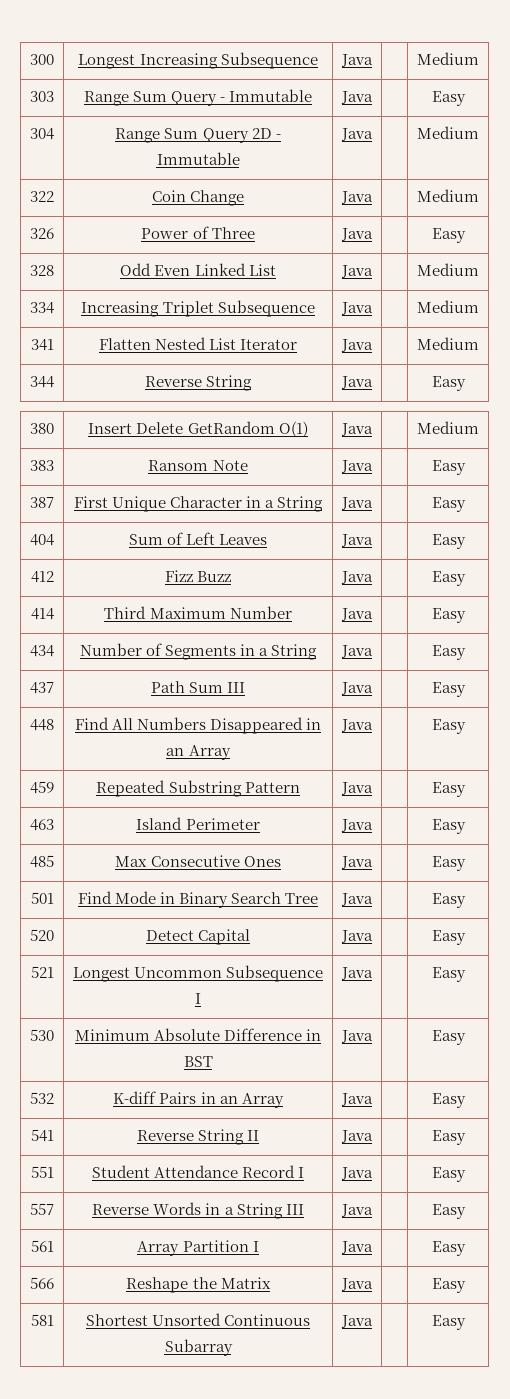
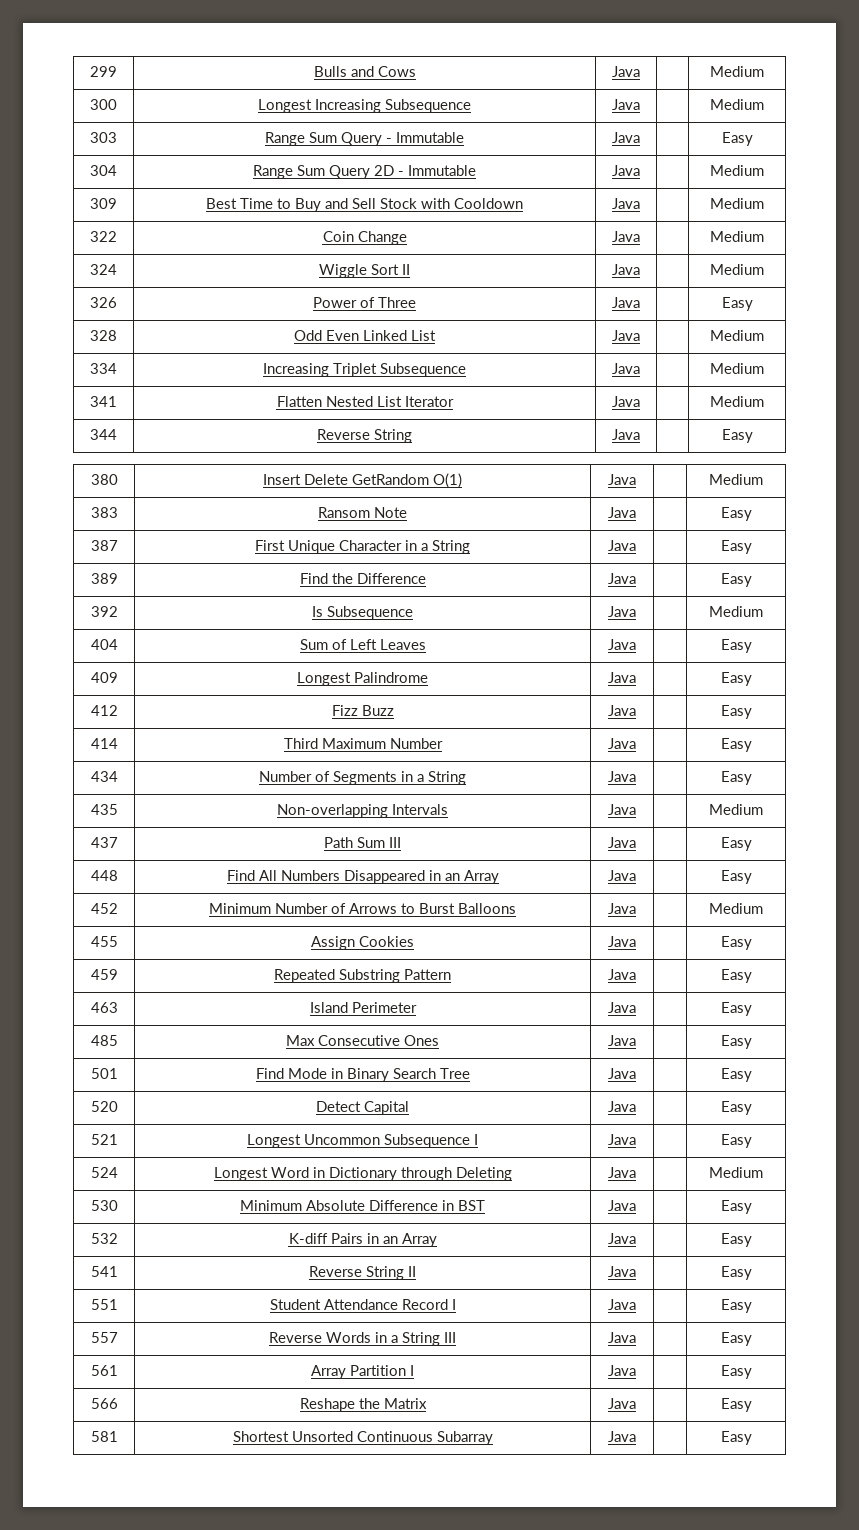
(30, 59) none -> [90,66,117,77] [313,66,416,77] [612,66,640,77] [710,66,764,77] 299 | Bulls and Cows | Java | | Medium //
(479, 132) none -> [90,198,117,209] [206,198,523,212] [612,198,640,209] [710,198,764,209] // 309 | Best Time to Buy and Sell Stock with Cooldown | Java | | Medium
(479, 195) none -> [90,264,117,275] [319,264,411,278] [612,264,640,275] [710,264,764,275] // 324 | Wiggle Sort II | Java | | Medium
(466, 504) none -> [90,573,118,584] [299,573,426,584] [608,573,636,584] [720,573,752,587] [90,606,118,617] [312,606,413,620] [608,606,636,617] [709,606,763,617] // 389 | Find the Difference | Java | | Easy // 392 | Is Subsequence | Java | | Medium
(466, 541) none -> [90,672,118,683] [297,672,429,686] [608,672,636,683] [720,672,752,686] // 409 | Longest Palindrome | Java | | Easy
(466, 652) none -> [90,804,118,815] [277,804,449,818] [608,804,636,815] [709,804,763,815] // 435 | Non-overlapping Intervals | Java | | Medium
(466, 726) none -> [90,903,118,914] [209,903,516,914] [608,903,636,914] [709,903,763,914] [90,936,118,947] [311,936,415,950] [608,936,636,947] [720,936,752,950] // 452 | Minimum Number of Arrows to Burst Balloons | Java | | Medium // 455 | Assign Cookies | Java | | Easy
(466, 974) none -> [90,1167,118,1178] [213,1167,512,1181] [608,1167,636,1178] [709,1167,763,1178] // 524 | Longest Word in Dictionary through Deleting | Java | | Medium

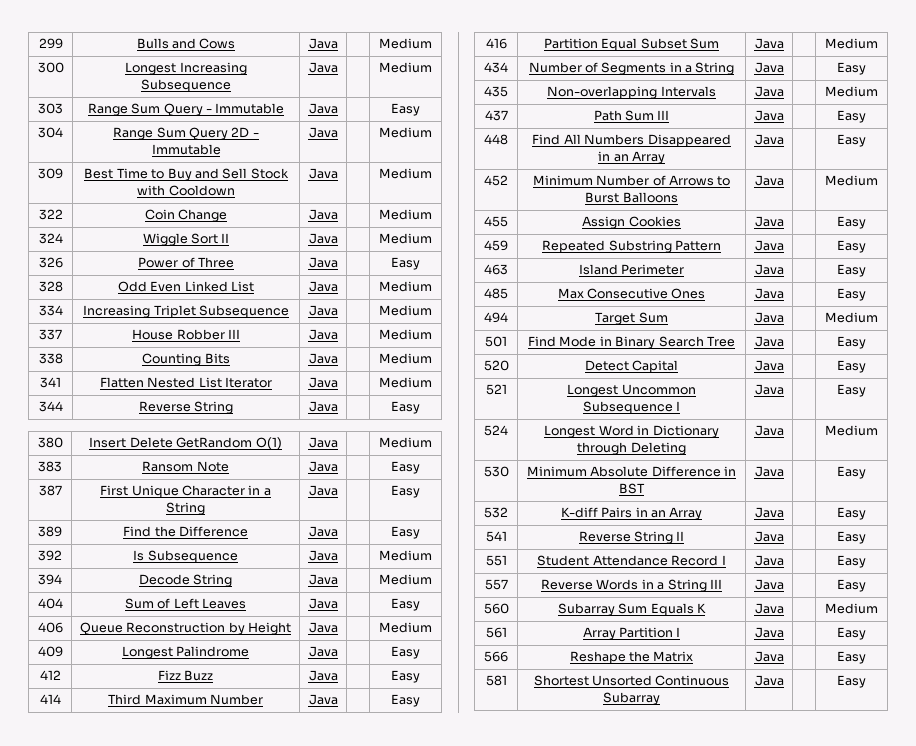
(764, 368) none -> [39,329,62,340] [132,329,240,340] [308,329,338,340] [379,329,432,340] [38,353,63,364] [142,353,230,366] [308,353,338,364] [379,353,432,364] // 337 | House Robber III | Java | | Medium // 338 | Counting Bits | Java | | Medium
(763, 611) none -> [38,574,62,585] [138,574,233,587] [308,574,338,585] [379,574,432,585] // 394 | Decode String | Java | | Medium
(752, 646) none -> [37,622,63,633] [79,622,292,635] [308,622,338,633] [379,622,432,633] // 406 | Queue Reconstruction by Height | Java | | Medium
(752, 745) none -> [485,38,507,49] [543,38,720,51] [754,38,784,49] [825,38,878,49] // 416 | Partition Equal Subset Sum | Java | | Medium
(752, 1042) none -> [484,312,508,323] [595,312,668,325] [754,312,784,323] [825,312,878,323] // 494 | Target Sum | Java | | Medium
(752, 1339) none -> [483,603,509,614] [557,603,707,616] [754,603,784,614] [825,603,878,614] // 560 | Subarray Sum Equals K | Java | | Medium

